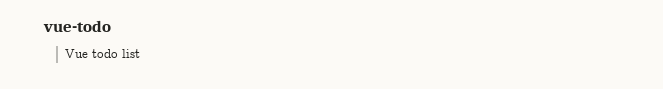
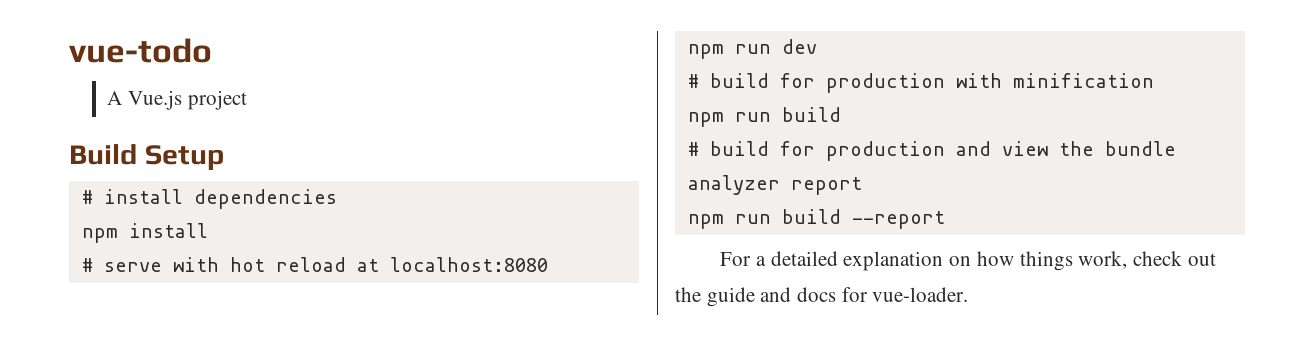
[65,49,141,58] Vue todo list -> [107,90,247,110] [69,144,224,170] [81,189,337,209] [81,223,208,243] [81,257,548,272] [687,39,817,59] [687,73,1154,93] [687,107,841,127] [687,141,1176,161] [687,175,862,195] [687,209,945,229] [720,251,1216,271] [675,287,969,307] A Vue.js project // Build Setup // # install dependencies // npm install // # serve with hot reload at localhost:8080 // npm run dev // # build for production with minification // npm run build // # build for production and view the bundle analyzer report // npm run build --report // For a detailed explanation on how things work, check out the guide and docs for vue-loader.

